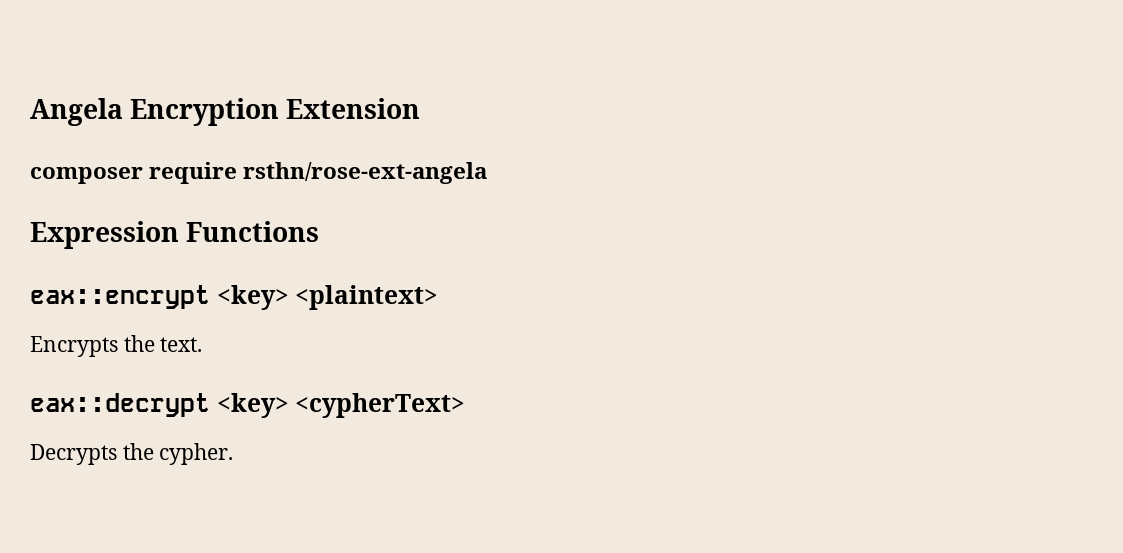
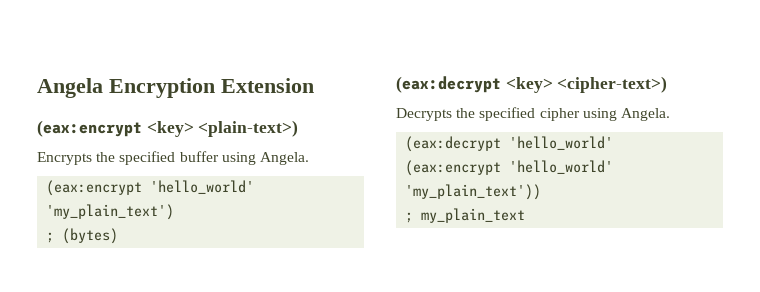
[30,162,488,184] [30,221,320,249] [30,285,439,310] [30,335,203,357] [30,393,466,418] [30,443,234,465] composer require rsthn/rose-ext-angela // Expression Functions // eax::encrypt <key> <plaintext> // Encrypts the text. // eax::decrypt <key> <cypherText> // Decrypts the cypher. -> [37,120,299,137] [37,151,309,165] [46,180,255,196] [46,204,175,220] [46,228,119,244] [396,76,668,93] [396,107,670,121] [405,136,614,152] [405,160,614,176] [405,184,542,200] [405,208,526,223] (eax:encrypt <key> <plain-text>) // Encrypts the specified buffer using Angela. // (eax:encrypt 'hello_world' 'my_plain_text') // ; (bytes) // (eax:decrypt <key> <cipher-text>) // Decrypts the specified cipher using Angela. // (eax:decrypt 'hello_world' (eax:encrypt 'hello_world' 'my_plain_text')) // ; my_plain_text

